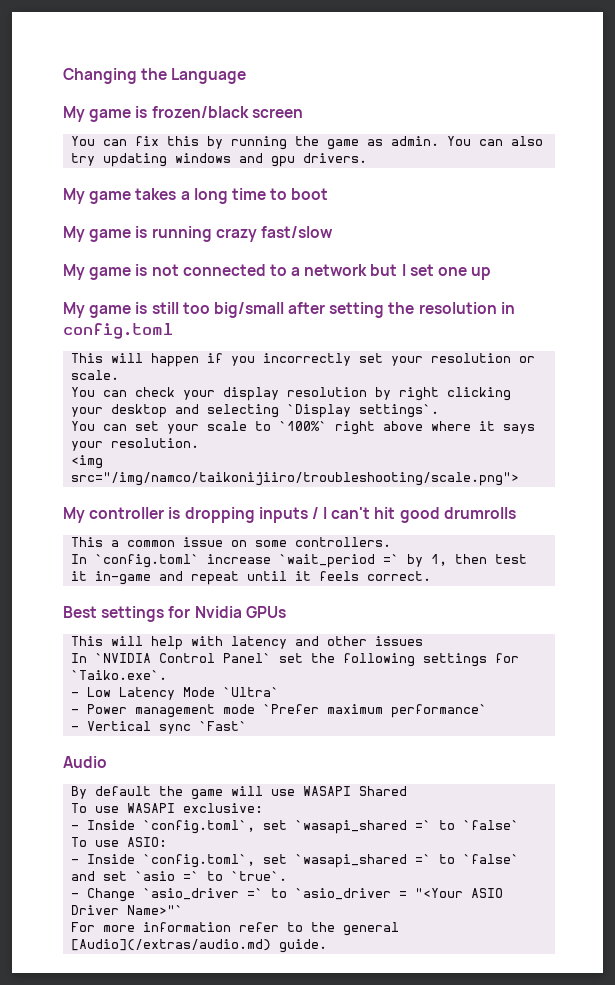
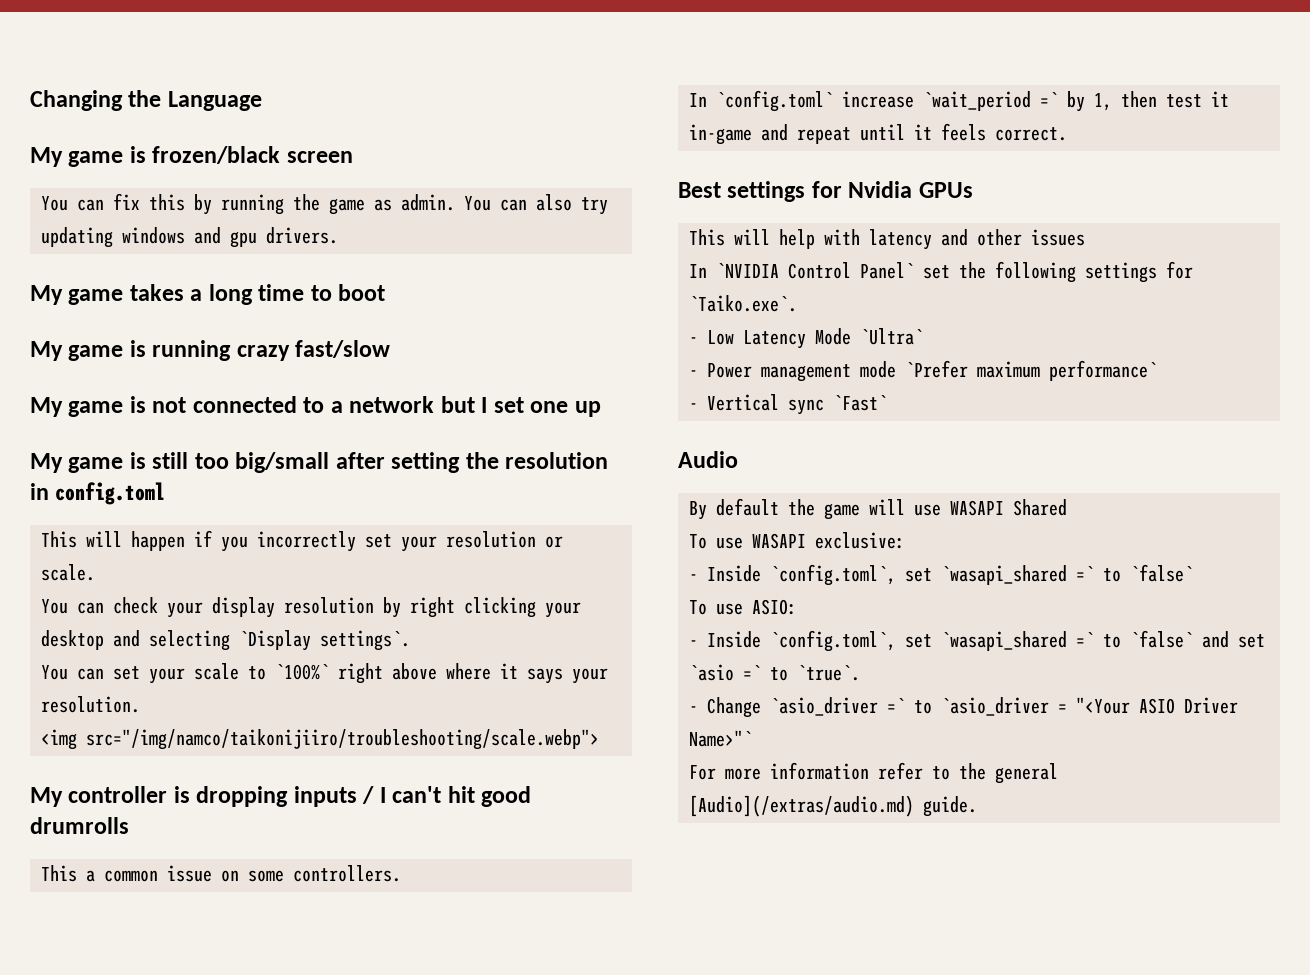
[71,472,520,486] src="/img/namco/taikonijiiro/troubleshooting/scale.png"> -> [86,729,600,750] src="/img/namco/taikonijiiro/troubleshooting/scale.webp">

